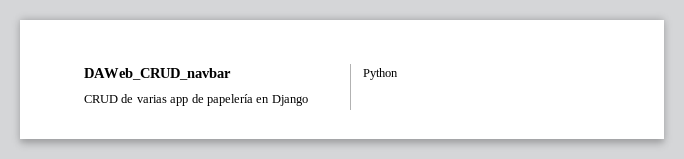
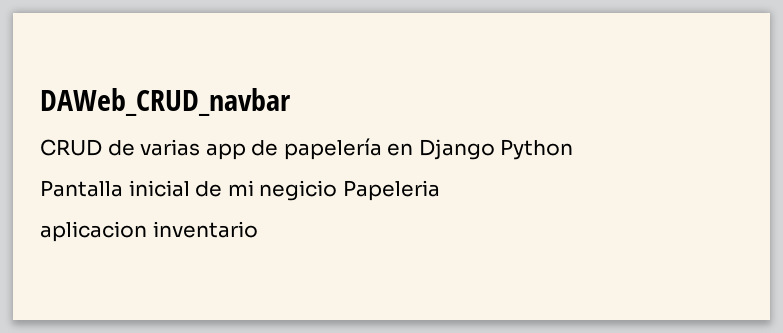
(398, 74) none -> [40,180,440,201] [40,221,258,242] // Pantalla inicial de mi negicio Papeleria // aplicacion inventario

